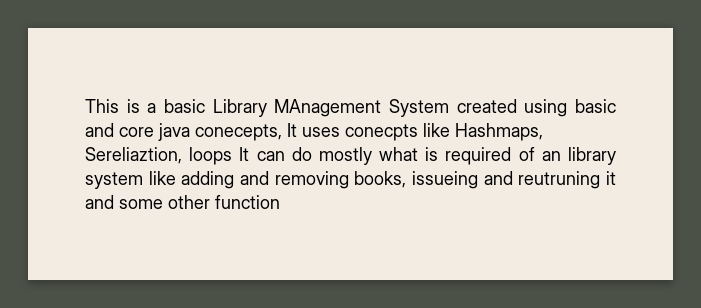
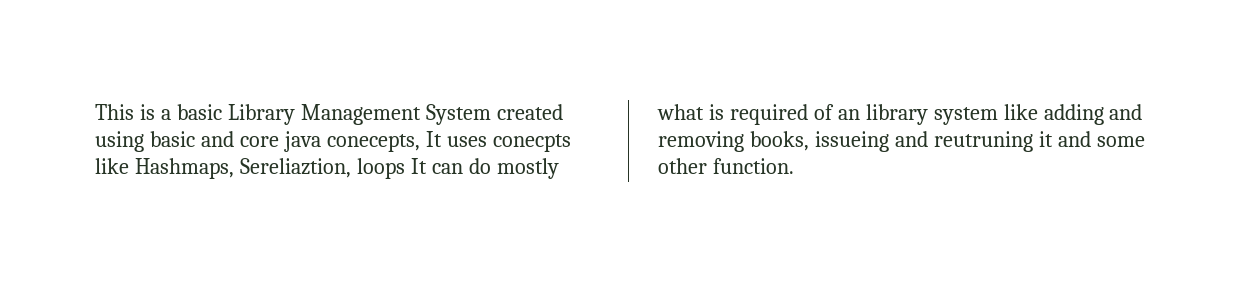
[274,99,382,117] MAnagement -> [300,104,421,125] Management
[215,195,280,209] function -> [712,158,794,174] function.

